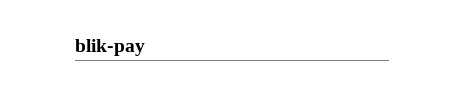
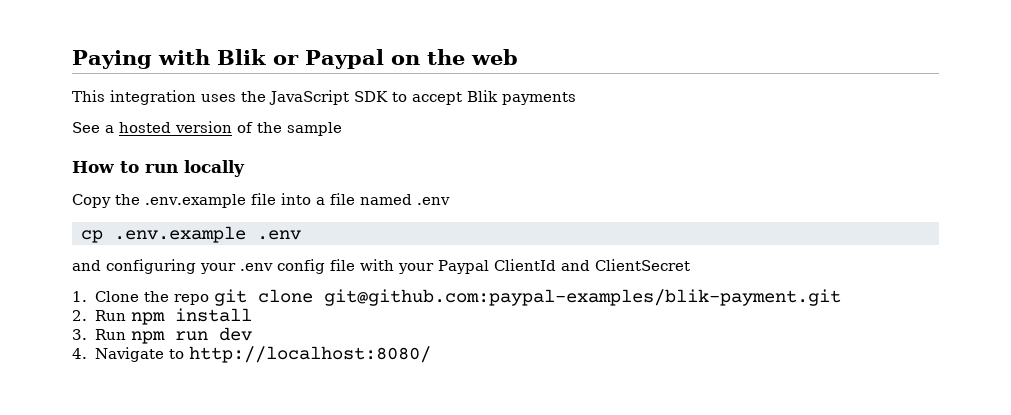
[75,39,145,56] blik-pay -> [72,49,518,69] [72,90,576,105] [72,121,342,136] [72,160,245,177] [72,193,450,208] [81,226,301,243] [72,259,690,274] [72,289,841,306] [72,308,252,325] [72,327,252,344] [72,346,431,363] Paying with Blik or Paypal on the web // This integration uses the JavaScript SDK to accept Blik payments // See a hosted version of the sample // How to run locally // Copy the .env.example file into a file named .env // cp .env.example .env // and configuring your .env config file with your Paypal ClientId and ClientSecret // 1. Clone the repo git clone git@github.com:paypal-examples/blik-payment.git // 2. Run npm install // 3. Run npm run dev // 4. Navigate to http://localhost:8080/

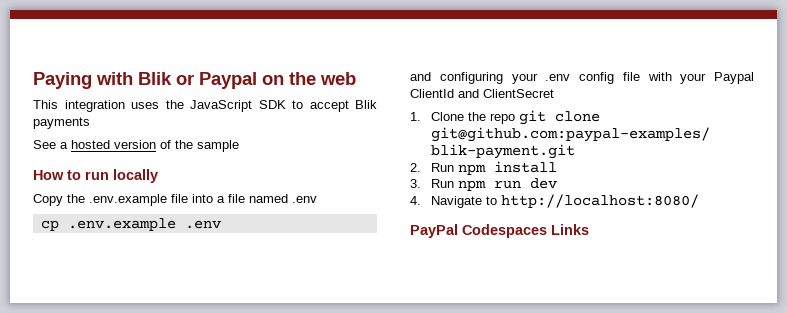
(431, 354) none -> [410,224,589,238] // PayPal Codespaces Links

